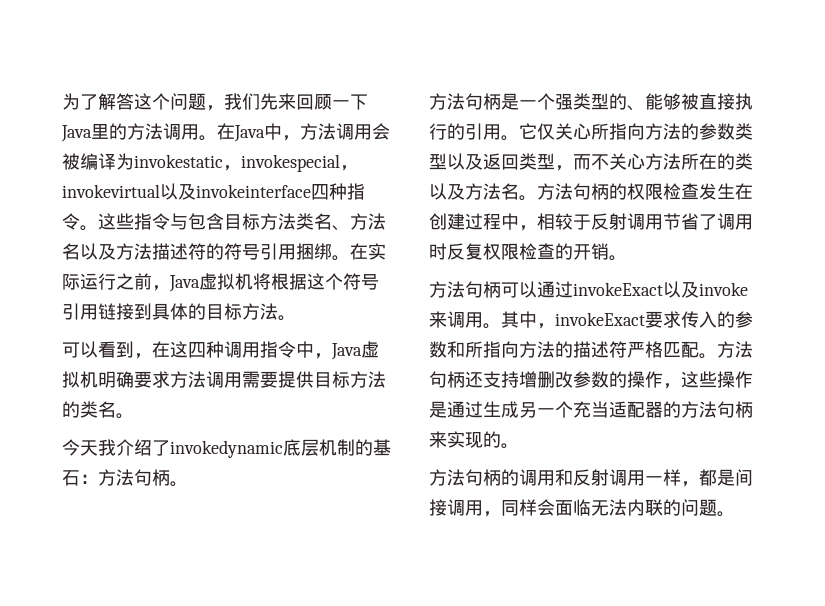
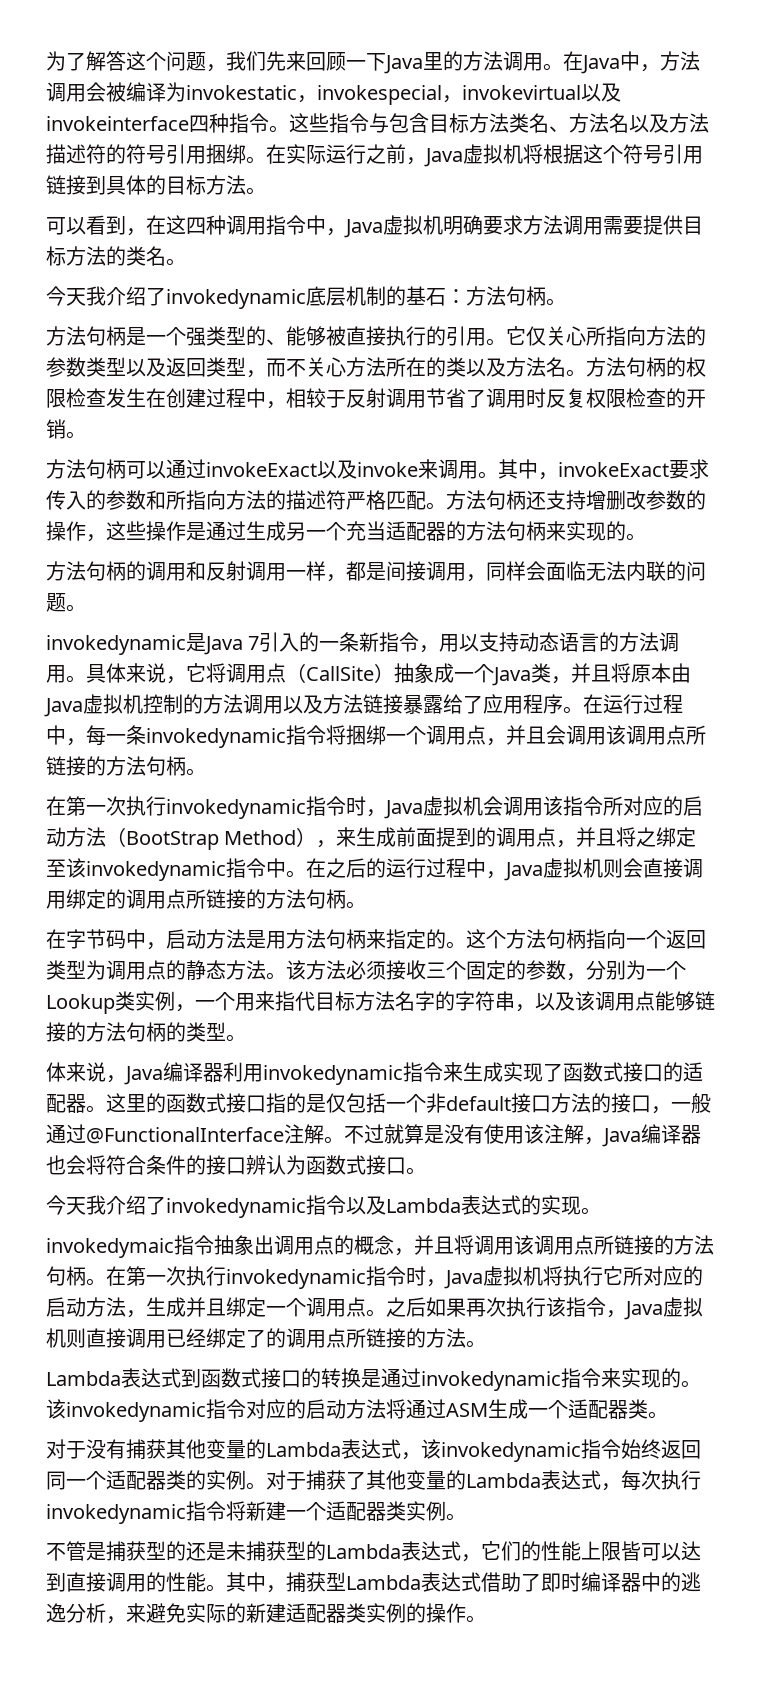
(735, 514) none -> [46,632,680,655] [46,663,691,686] [44,694,683,717] [46,725,706,748] [46,756,206,776] [46,796,703,819] [46,827,697,850] [46,858,703,881] [46,889,366,909] [46,929,706,950] [46,960,686,981] [46,991,715,1014] [46,1022,246,1042] [46,1062,703,1085] [46,1093,711,1114] [46,1124,701,1147] [46,1155,426,1175] [46,1195,601,1218] [46,1235,714,1258] [46,1266,703,1289] [46,1297,703,1320] [46,1328,486,1348] [46,1368,701,1391] [46,1399,668,1422] [46,1439,701,1462] [46,1470,701,1491] [46,1501,466,1524] [46,1541,701,1562] [46,1572,701,1593] [46,1603,486,1624] // invokedynamic是Java 7引入的一条新指令，用以支持动态语言的方法调用。具体来说，它将调用点（CallSite）抽象成一个Java类，并且将原本由Java虚拟机控制的方法调用以及方法链接暴露给了应用程序。在运行过程中，每一条invokedynamic指令将捆绑一个调用点，并且会调用该调用点所链接的方法句柄。 // 在第一次执行invokedynamic指令时，Java虚拟机会调用该指令所对应的启动方法（BootStrap Method），来生成前面提到的调用点，并且将之绑定至该invokedynamic指令中。在之后的运行过程中，Java虚拟机则会直接调用绑定的调用点所链接的方法句柄。 // 在字节码中，启动方法是用方法句柄来指定的。这个方法句柄指向一个返回类型为调用点的静态方法。该方法必须接收三个固定的参数，分别为一个Lookup类实例，一个用来指代目标方法名字的字符串，以及该调用点能够链接的方法句柄的类型。 // 体来说，Java编译器利用invokedynamic指令来生成实现了函数式接口的适配器。这里的函数式接口指的是仅包括一个非default接口方法的接口，一般通过@FunctionalInterface注解。不过就算是没有使用该注解，Java编译器也会将符合条件的接口辨认为函数式接口。 // 今天我介绍了invokedynamic指令以及Lambda表达式的实现。 // invokedymaic指令抽象出调用点的概念，并且将调用该调用点所链接的方法句柄。在第一次执行invokedynamic指令时，Java虚拟机将执行它所对应的启动方法，生成并且绑定一个调用点。之后如果再次执行该指令，Java虚拟机则直接调用已经绑定了的调用点所链接的方法。 // Lambda表达式到函数式接口的转换是通过invokedynamic指令来实现的。该invokedynamic指令对应的启动方法将通过ASM生成一个适配器类。 // 对于没有捕获其他变量的Lambda表达式，该invokedynamic指令始终返回同一个适配器类的实例。对于捕获了其他变量的Lambda表达式，每次执行invokedynamic指令将新建一个适配器类实例。 // 不管是捕获型的还是未捕获型的Lambda表达式，它们的性能上限皆可以达到直接调用的性能。其中，捕获型Lambda表达式借助了即时编译器中的逃逸分析，来避免实际的新建适配器类实例的操作。

